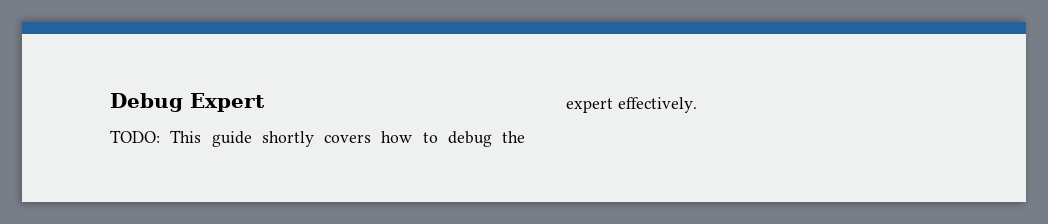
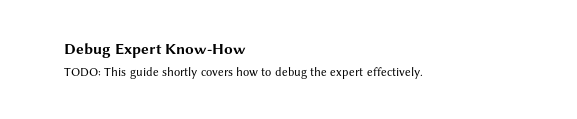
(265, 102) none -> [165,44,247,54] Know-How

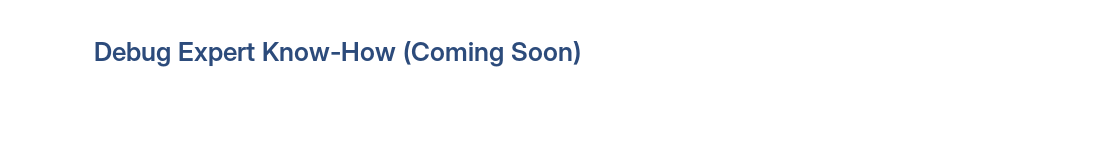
[64,67,423,79] // TODO: This guide shortly covers how to debug the expert effectively. -> [403,41,582,67] (Coming Soon)

